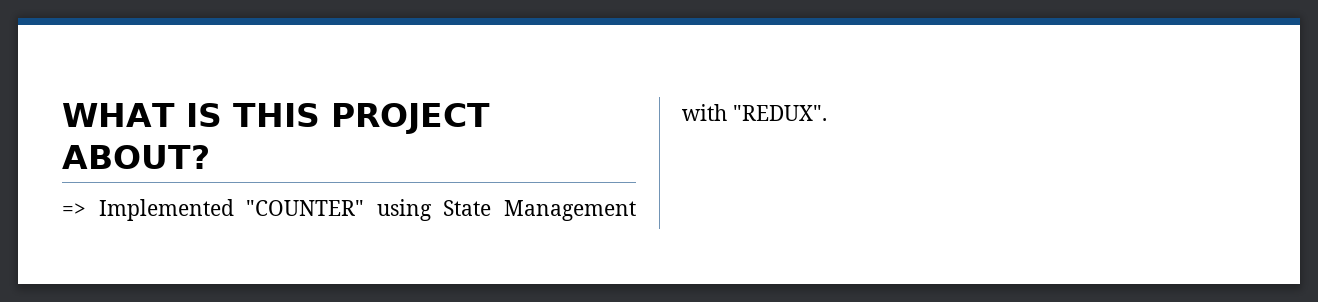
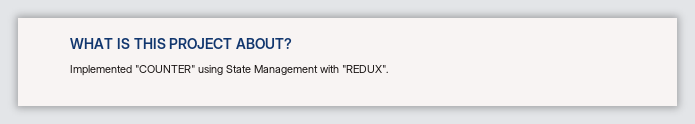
[62,203,86,216] => -> (293, 43) none

